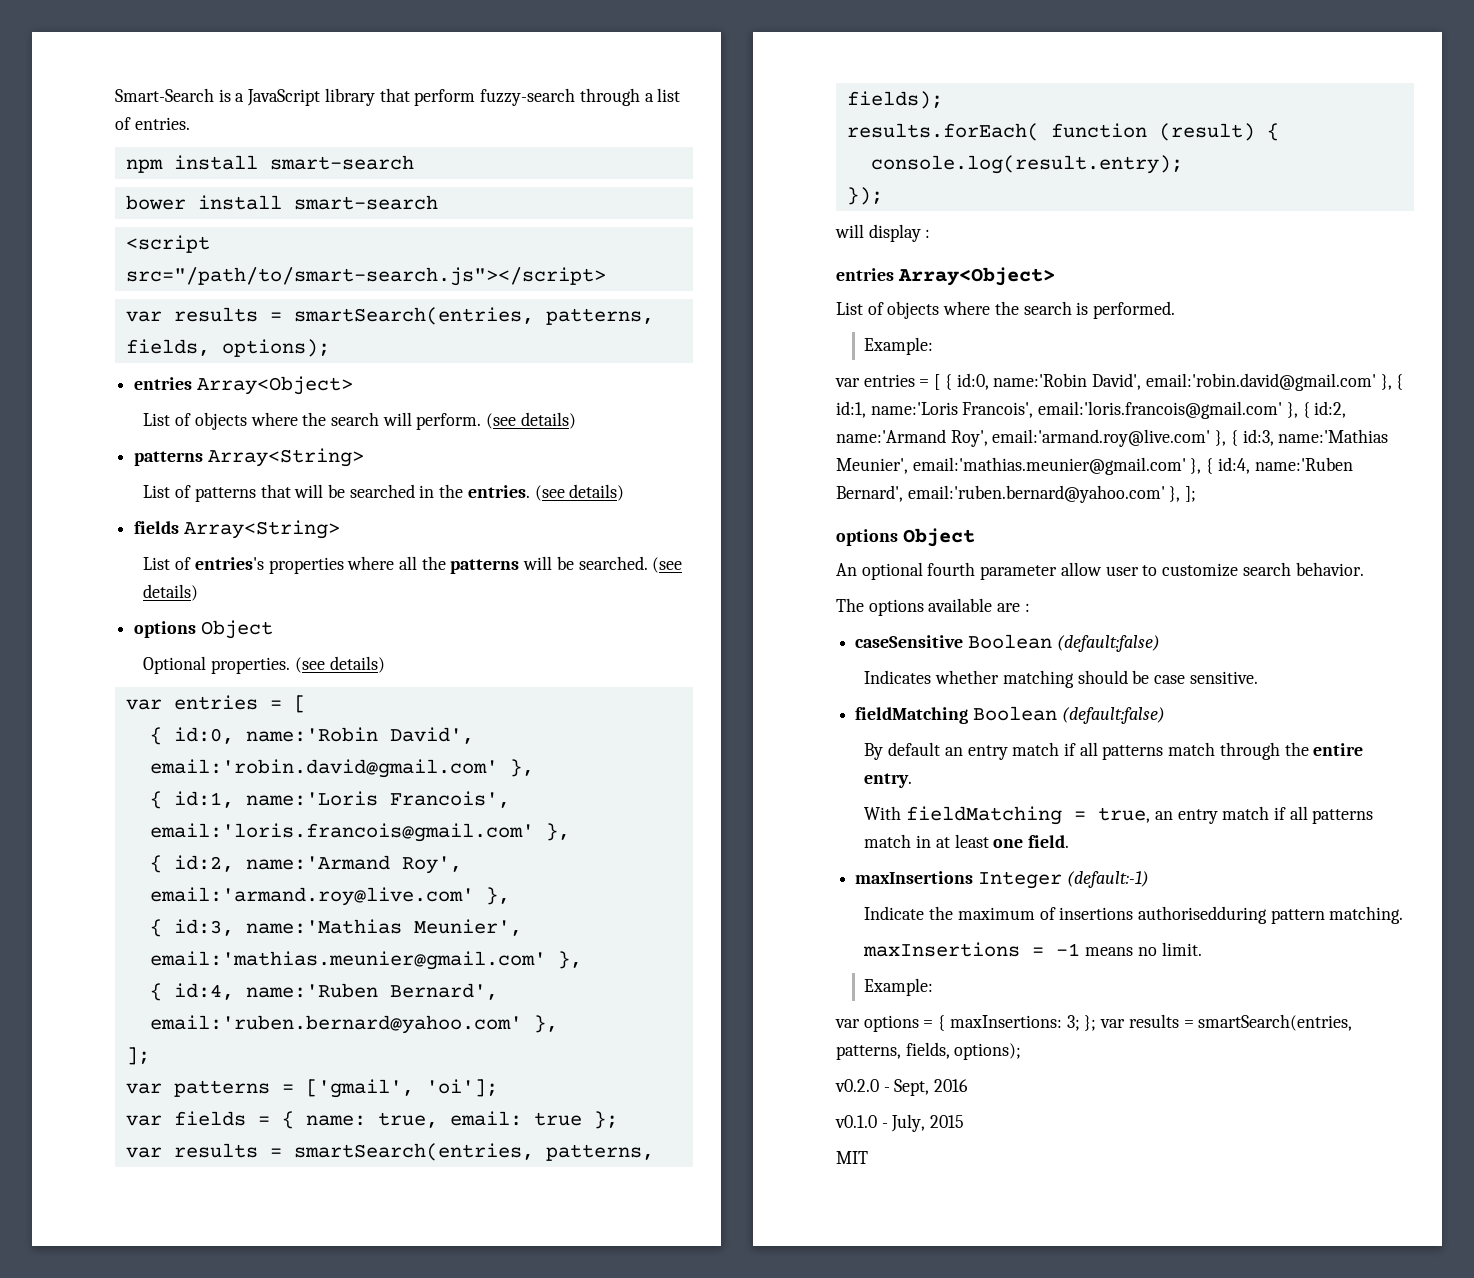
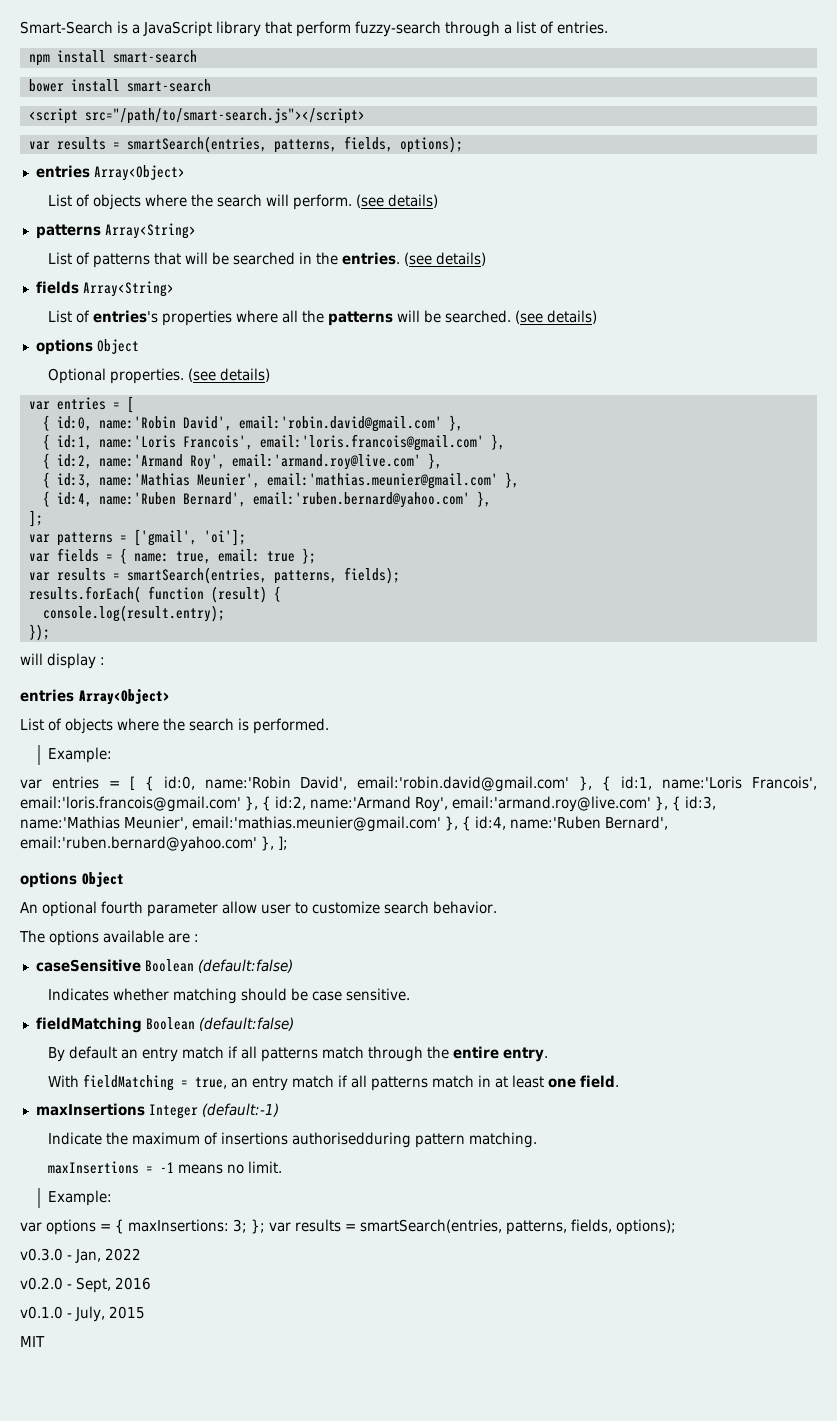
(1022, 1051) none -> [20,1248,141,1263] // v0.3.0 - Jan, 2022

